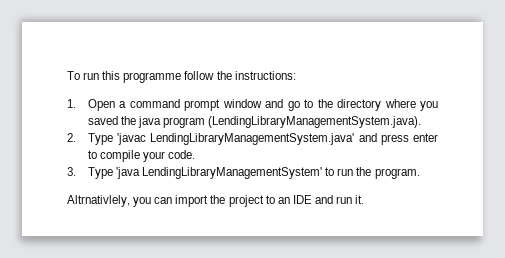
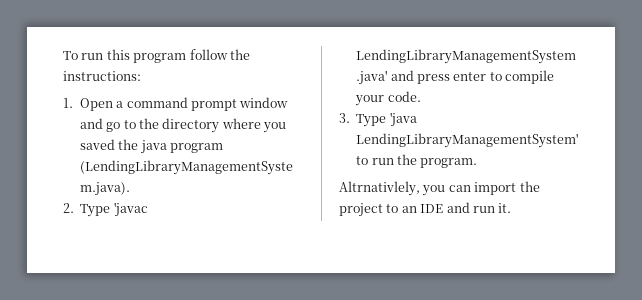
[123,72,182,83] programme -> [133,53,187,63] program

